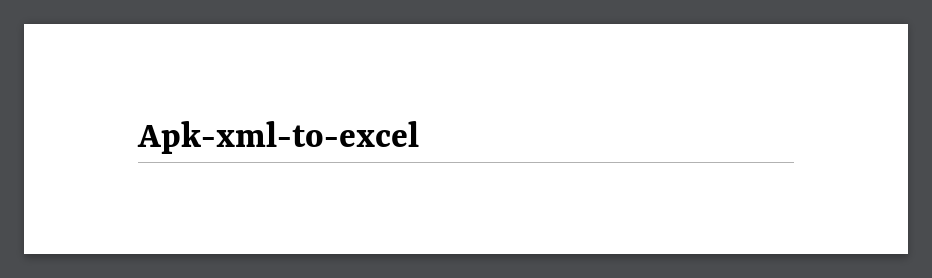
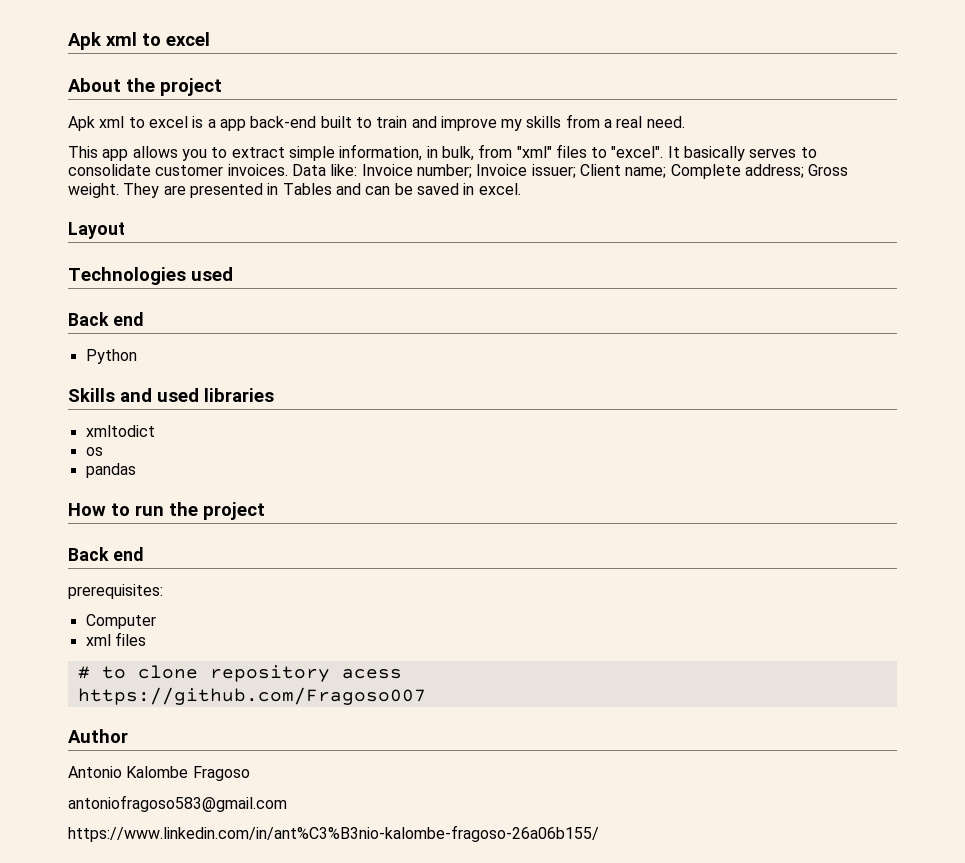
[137,121,419,154] Apk-xml-to-excel -> [68,32,210,50] [68,78,222,96] [68,114,685,131] [68,144,817,161] [68,164,849,179] [68,183,521,198] [68,222,125,239] [68,267,233,285] [68,312,143,326] [85,349,137,364] [68,388,274,402] [85,425,155,437] [85,447,103,456] [85,463,136,478] [68,502,265,520] [68,547,143,561] [68,584,163,599] [85,614,156,629] [85,632,146,646] [77,665,402,682] [77,687,426,705] [68,729,128,743] [68,766,250,781] [68,795,287,812] [68,825,599,842] Apk xml to excel // About the project // Apk xml to excel is a app back-end built to train and improve my skills from a real need. // This app allows you to extract simple information, in bulk, from "xml" files to "excel". It basically serves to consolidate customer invoices. Data like: Invoice number; Invoice issuer; Client name; Complete address; Gross weight. They are presented in Tables and can be saved in excel. // Layout // Technologies used // Back end // Python // Skills and used libraries // xmltodict // os // pandas // How to run the project // Back end // prerequisites: // Computer // xml files // # to clone repository acess // https://github.com/Fragoso007 // Author // Antonio Kalombe Fragoso // antoniofragoso583@gmail.com // https://www.linkedin.com/in/ant%C3%B3nio-kalombe-fragoso-26a06b155/

